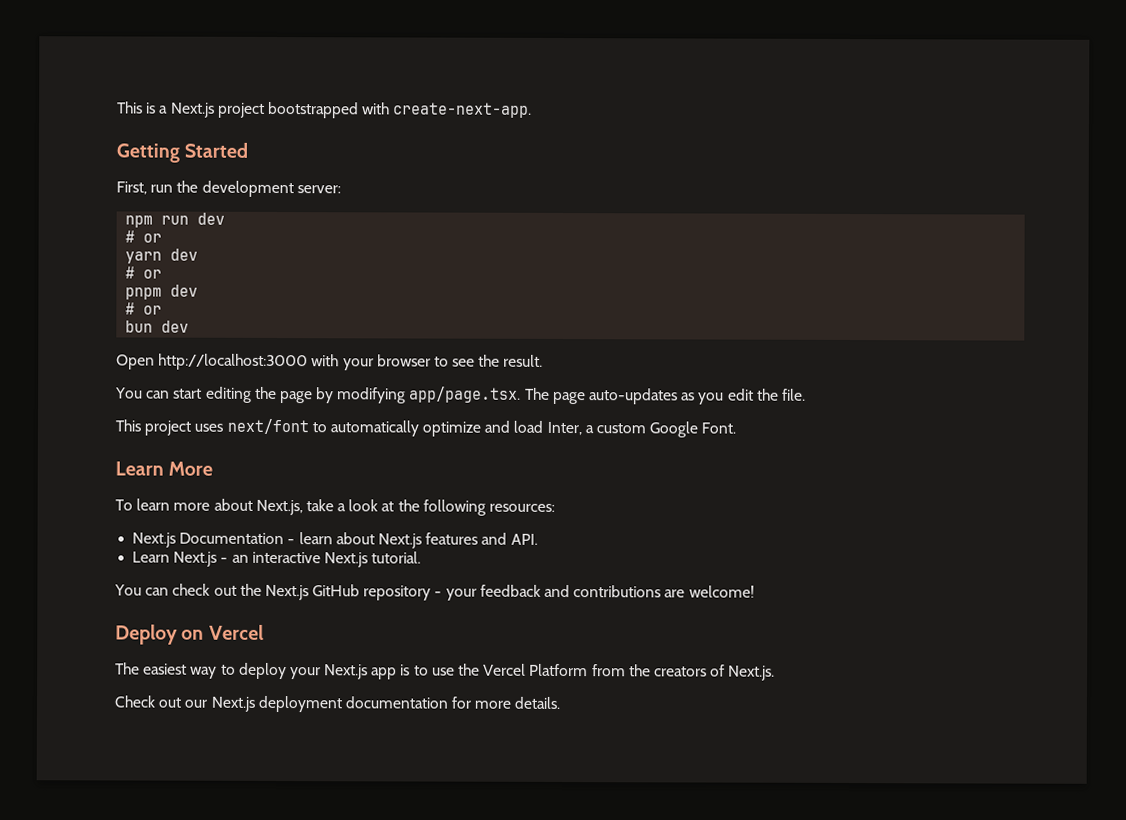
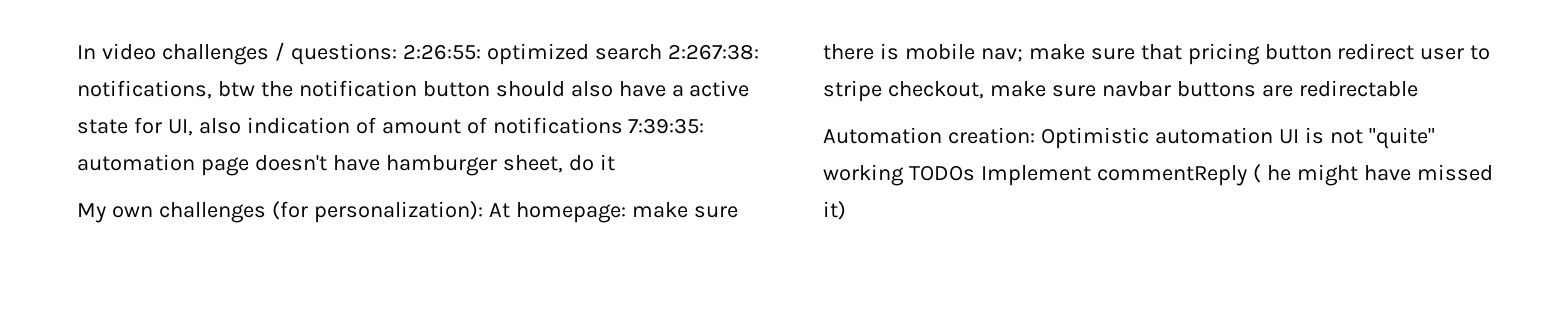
[117,101,533,119] [116,142,249,163] [116,180,341,198] [125,212,226,228] [125,230,163,243] [125,248,199,264] [125,266,163,279] [125,284,199,300] [125,302,163,315] [125,320,190,333] [116,353,544,371] [115,386,806,405] [115,418,737,438] [115,461,214,476] [115,498,556,516] [132,532,538,549] [132,551,422,568] [114,583,755,601] [115,624,264,645] [115,662,776,681] [114,695,561,713] This is a Next.js project bootstrapped with create-next-app. // Getting Started // First, run the development server: // npm run dev // # or // yarn dev // # or // pnpm dev // # or // bun dev // Open http://localhost:3000 with your browser to see the result. // You can start editing the page by modifying app/page.tsx. The page auto-updates as you edit the file. // This project uses next/font to automatically optimize and load Inter, a custom Google Font. // Learn More // To learn more about Next.js, take a look at the following resources: // Next.js Documentation - learn about Next.js features and API. // Learn Next.js - an interactive Next.js tutorial. // You can check out the Next.js GitHub repository - your feedback and contributions are welcome! // Deploy on Vercel // The easiest way to deploy your Next.js app is to use the Vercel Platform from the creators of Next.js. // Check out our Next.js deployment documentation for more details. -> [77,42,759,65] [77,80,750,99] [77,117,705,136] [77,154,615,176] [77,201,738,223] [823,43,1491,65] [823,80,1418,102] [823,127,1435,149] [823,164,1493,186] [823,201,846,220] In video challenges / questions: 2:26:55: optimized search 2:267:38: notifications, btw the notification button should also have a active state for UI, also indication of amount of notifications 7:39:35: automation page doesn't have hamburger sheet, do it // My own challenges (for personalization): At homepage: make sure there is mobile nav; make sure that pricing button redirect user to stripe checkout, make sure navbar buttons are redirectable // Automation creation: Optimistic automation UI is not "quite" working TODOs Implement commentReply ( he might have missed it)

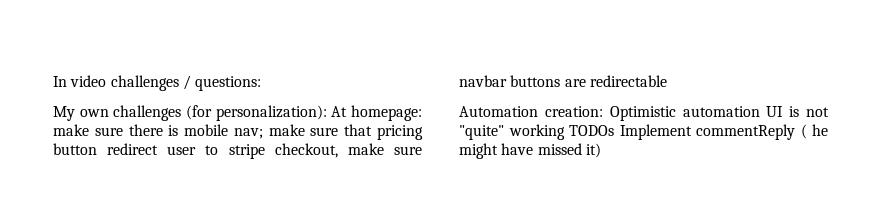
[402,43,759,65] [77,80,750,99] [77,117,705,136] [77,154,615,176] 2:26:55: optimized search 2:267:38: notifications, btw the notification button should also have a active state for UI, also indication of amount of notifications 7:39:35: automation page doesn't have hamburger sheet, do it -> (262, 83) none

